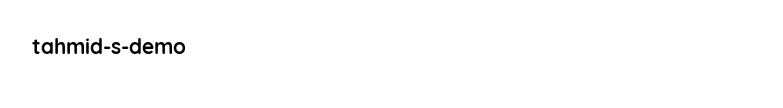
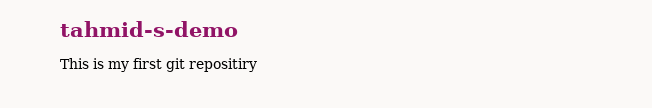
(186, 46) none -> [60,58,257,72] // This is my first git repositiry

